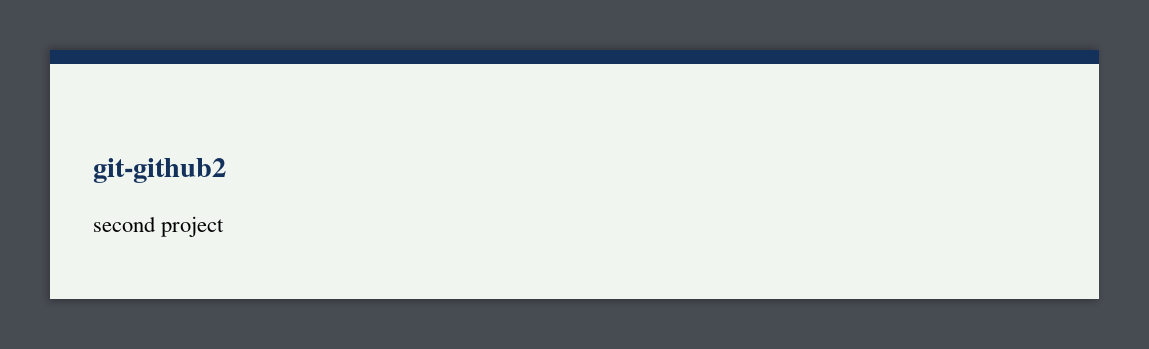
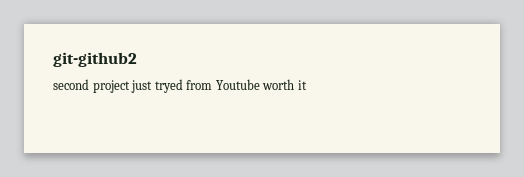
(225, 226) none -> [131,79,307,93] just tryed from Youtube worth it

